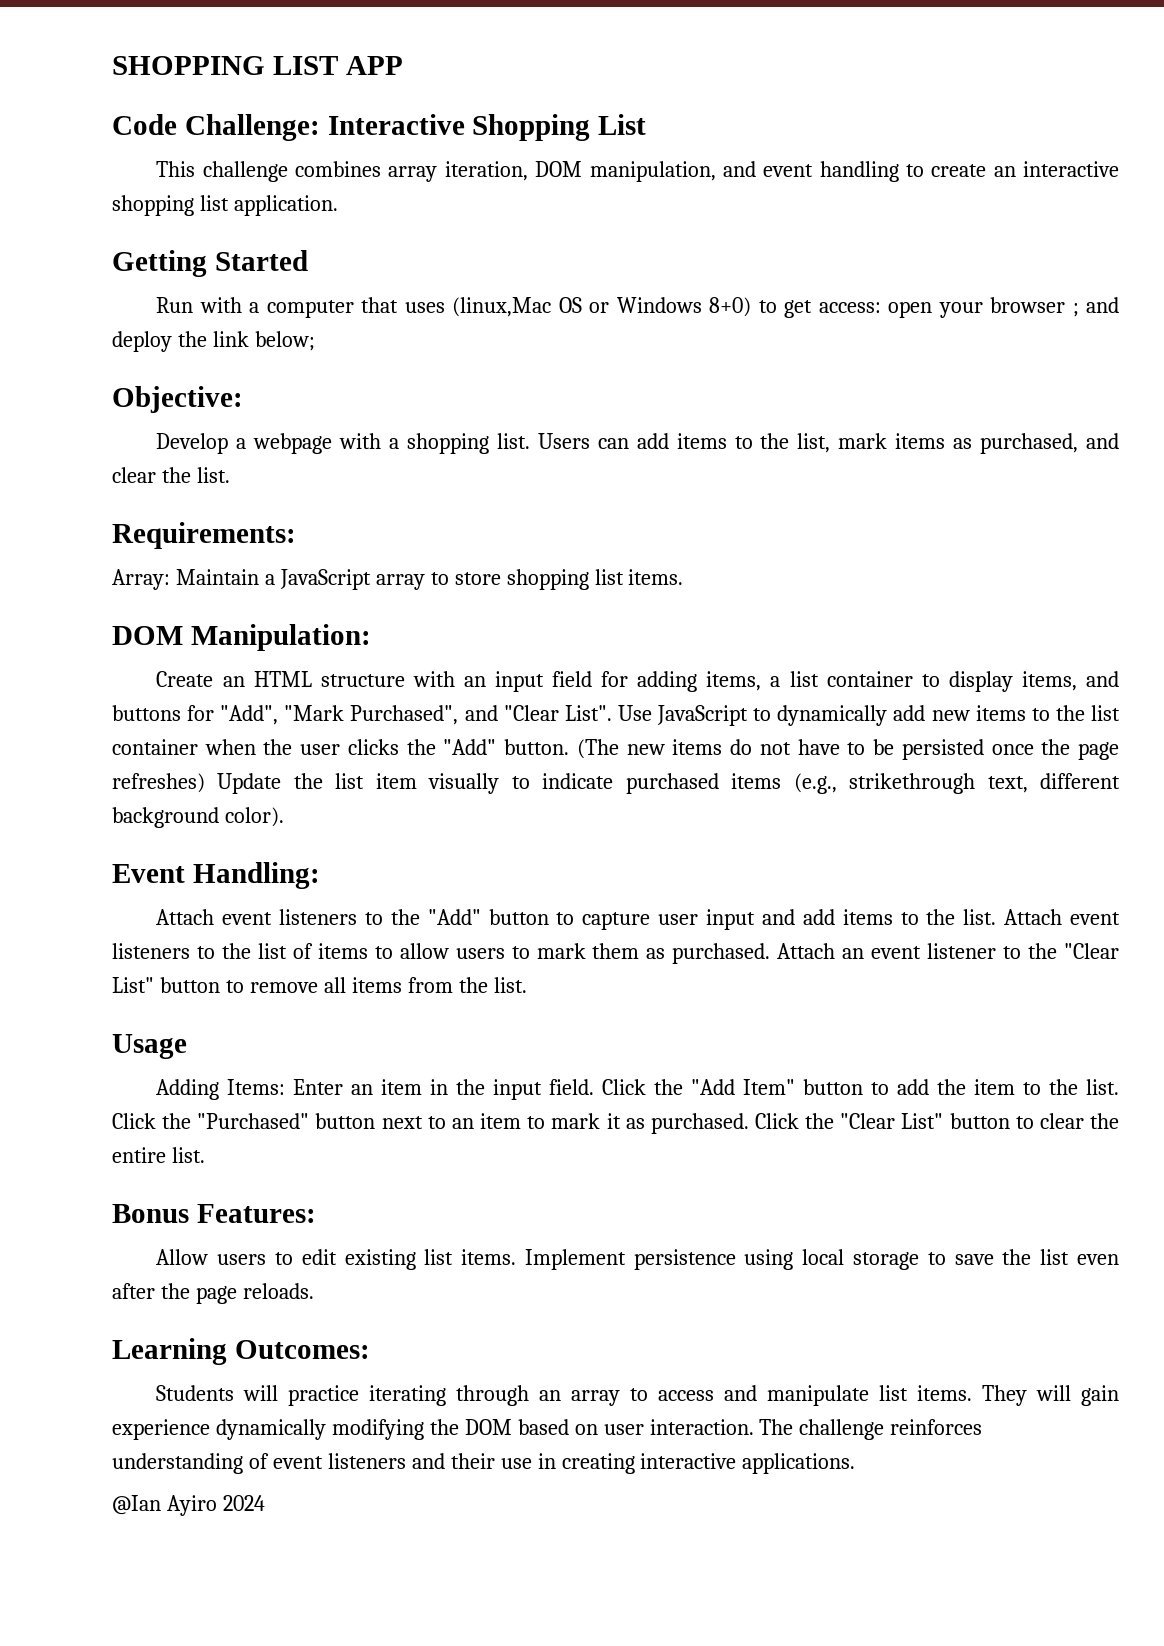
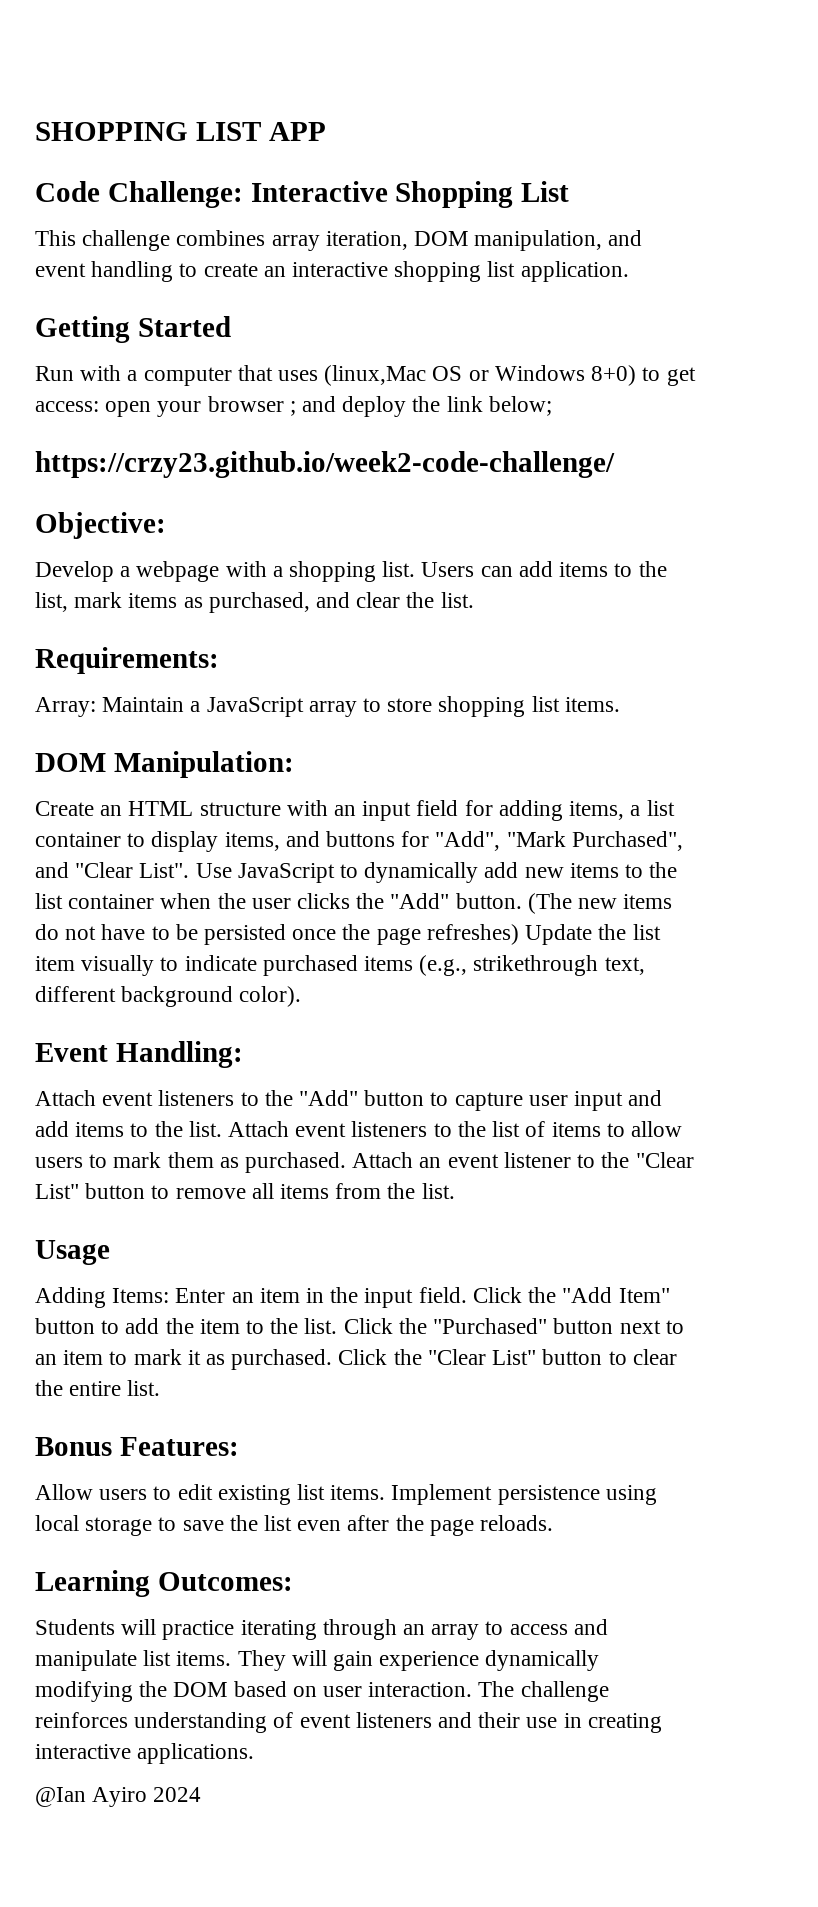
(315, 341) none -> [35,451,615,478] // https://crzy23.github.io/week2-code-challenge/

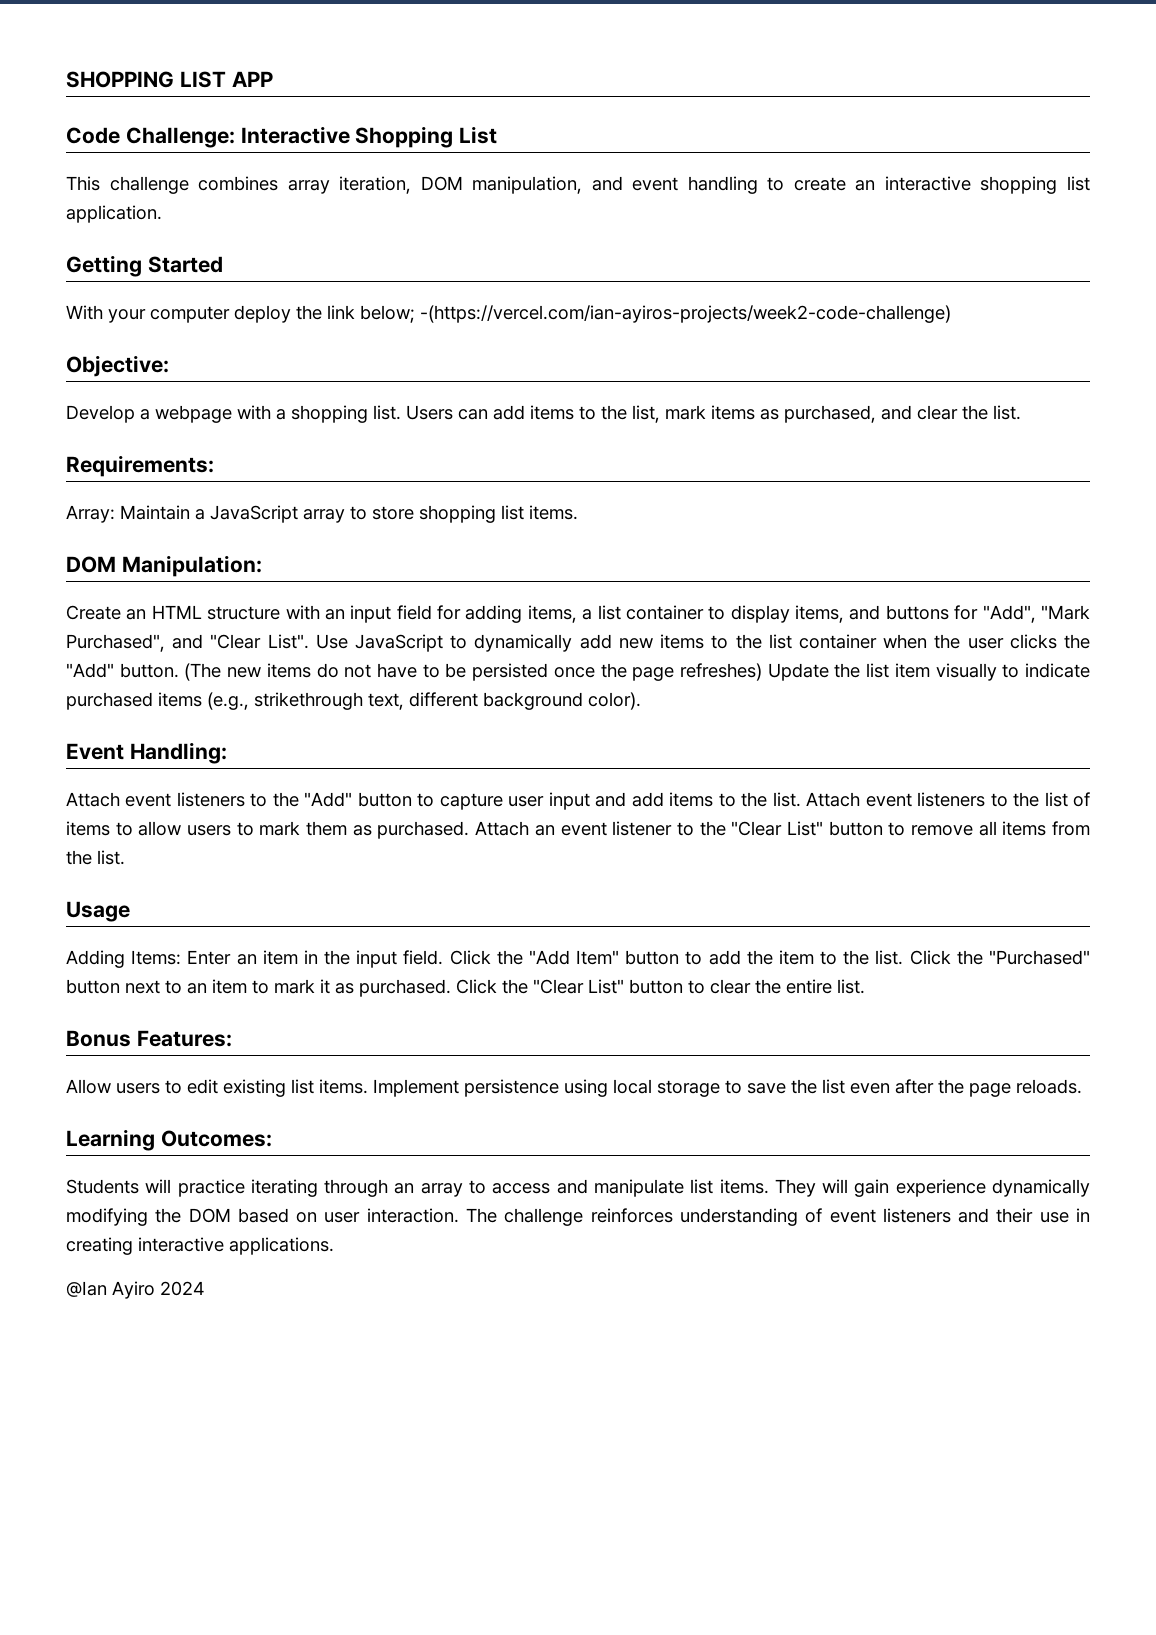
[35,365,696,386] [35,396,337,417] Run with a computer that uses (linux,Mac OS or Windows 8+0) to get access: open your browser ; and -> [66,305,230,323] With your computer
[35,451,615,478] // https://crzy23.github.io/week2-code-challenge/ -> [420,305,951,323] -(https://vercel.com/ian-ayiros-projects/week2-code-challenge)

